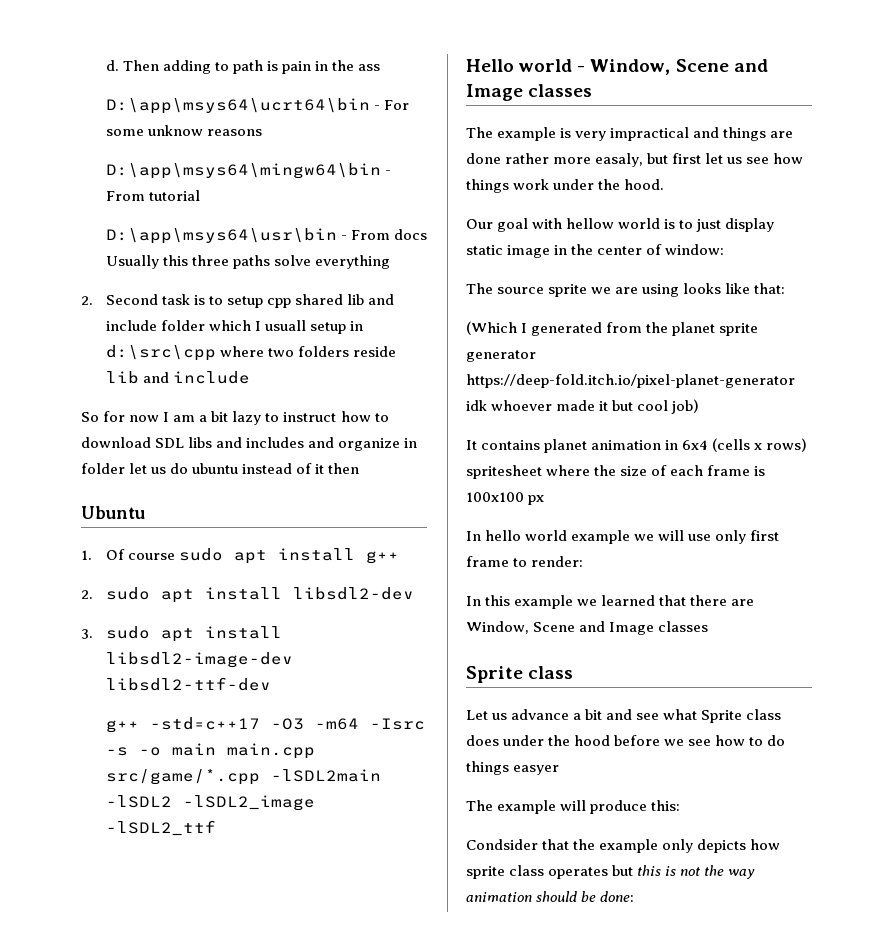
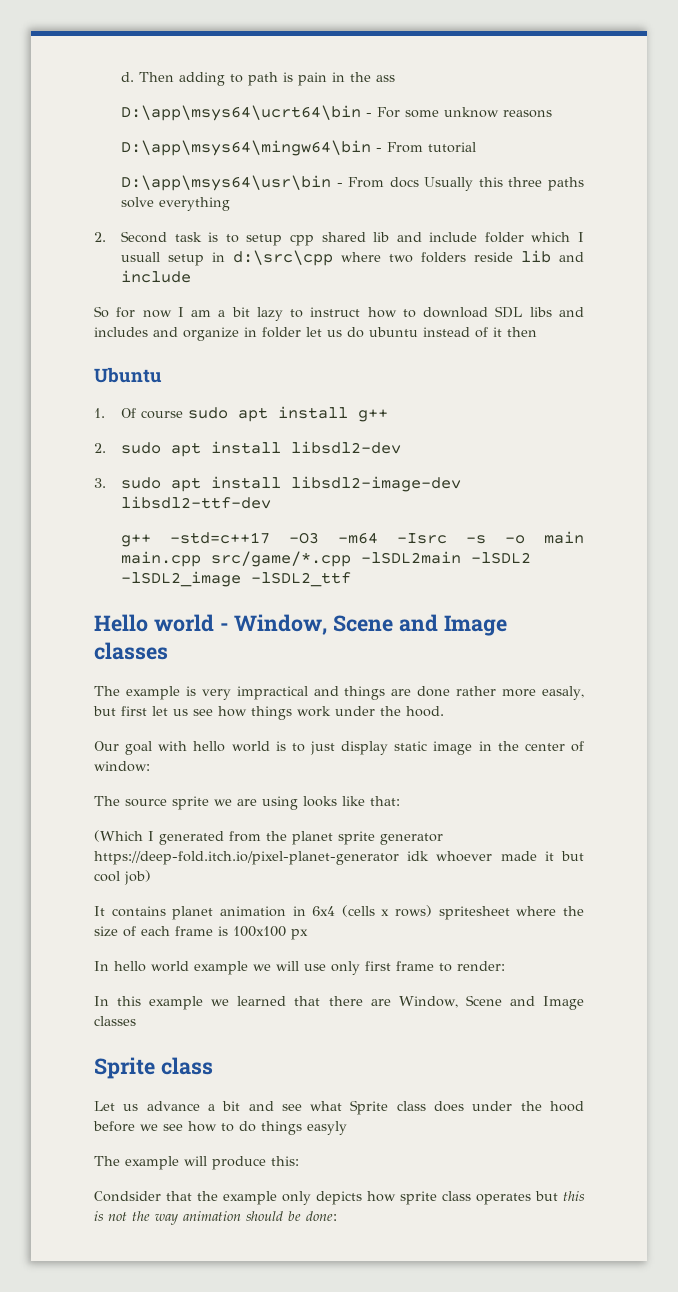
[566,218,615,229] hellow -> [193,741,226,752] hello
[513,765,560,775] easyer -> [307,1121,347,1135] easyly

